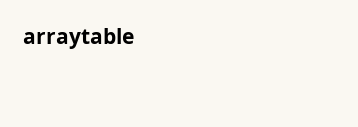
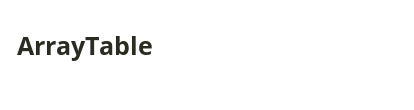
[23,28,134,49] arraytable -> [17,36,153,61] ArrayTable

